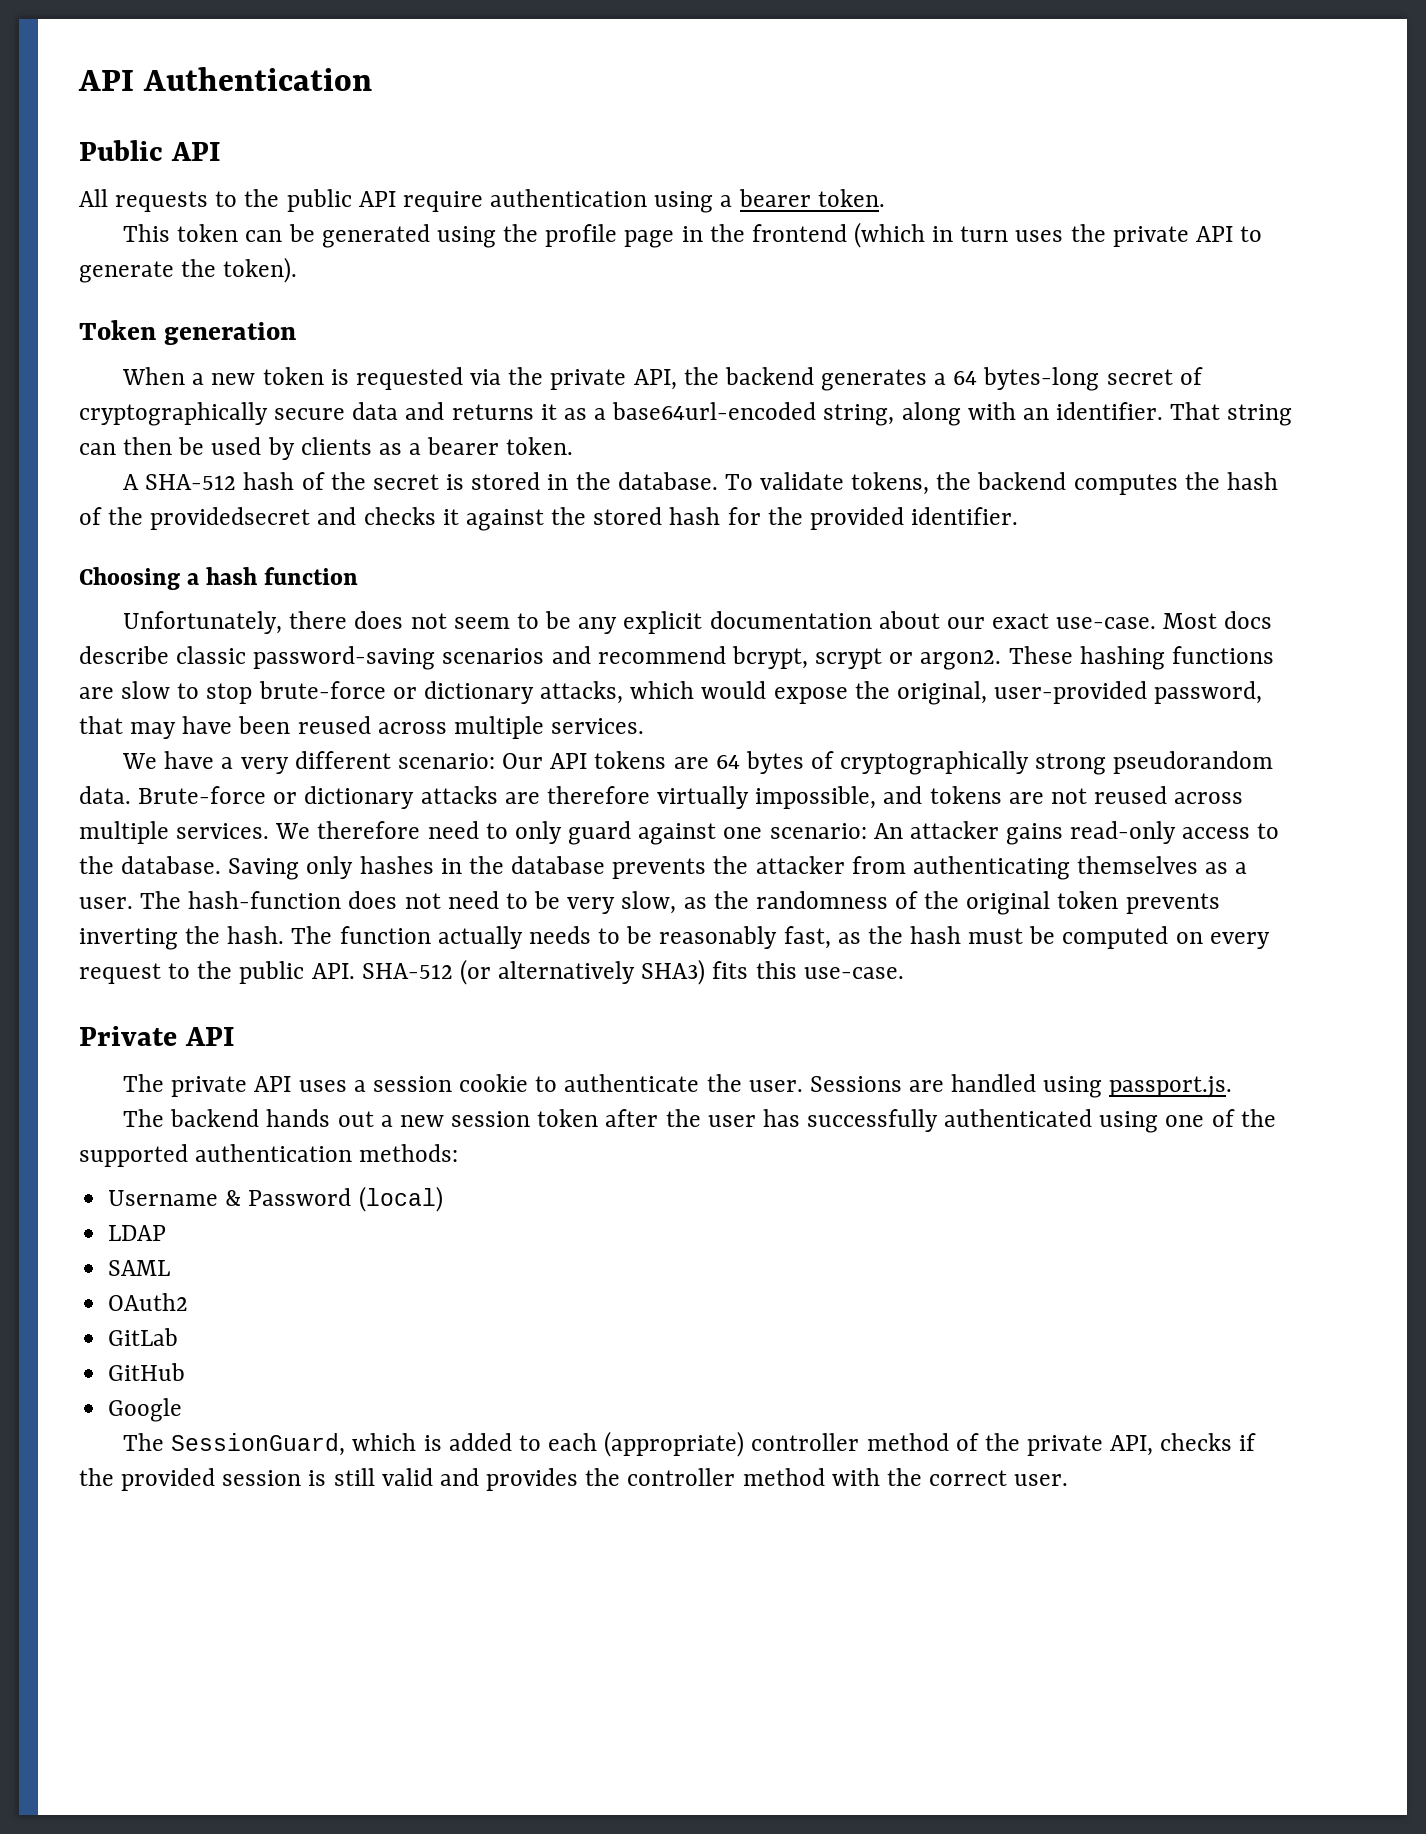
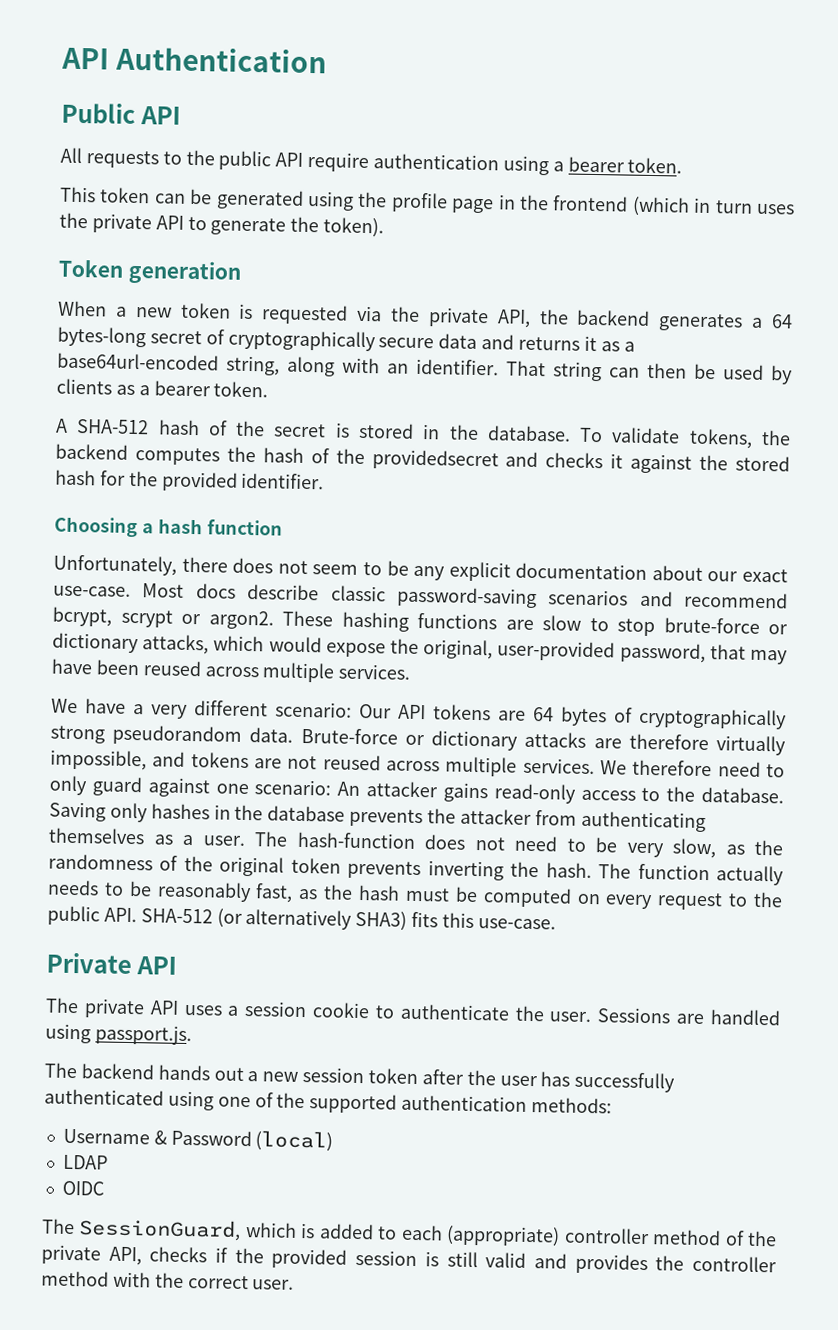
[108,1260,171,1276] [108,1293,189,1311] [108,1328,179,1346] [108,1363,186,1381] [108,1398,183,1422] SAML // OAuth2 // GitLab // GitHub // Google -> [61,1180,104,1196] OIDC

